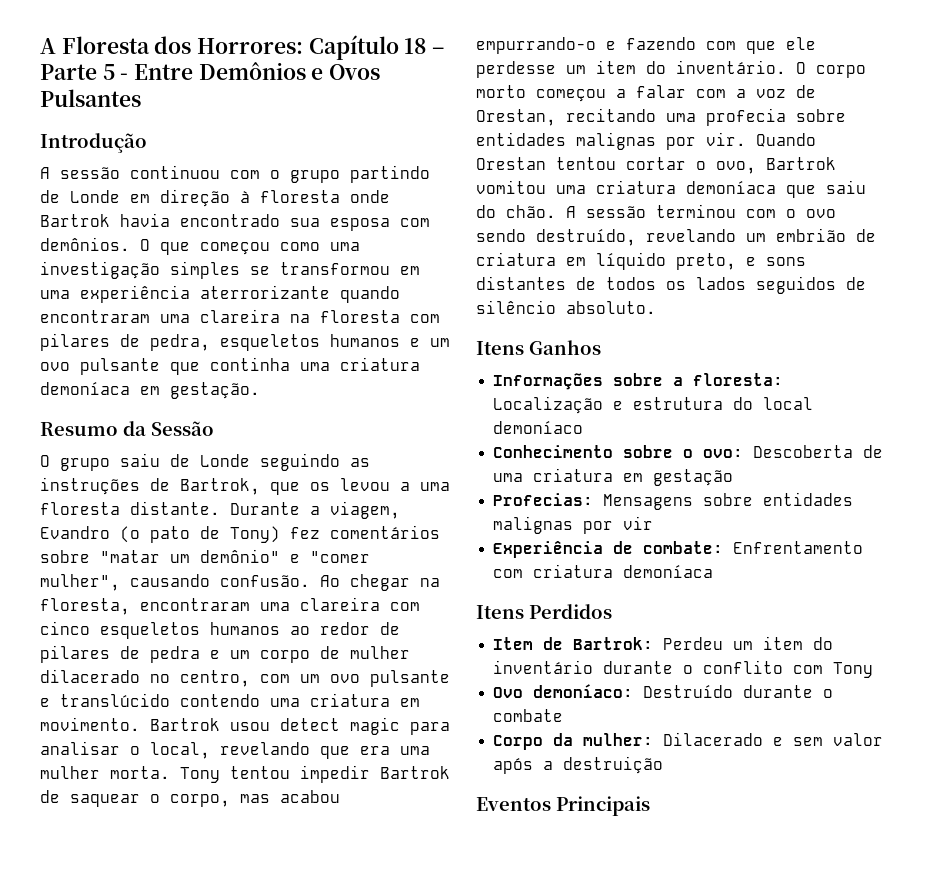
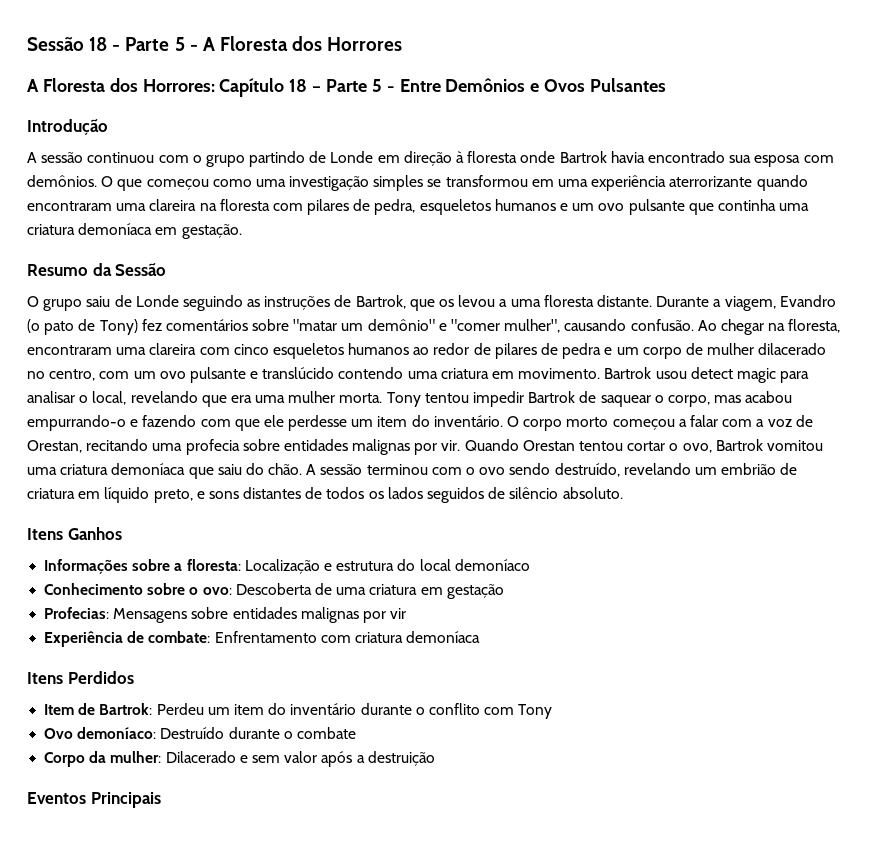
(40, 46) none -> [27,36,403,51] Sessão 18 - Parte 5 - A Floresta dos Horrores //

